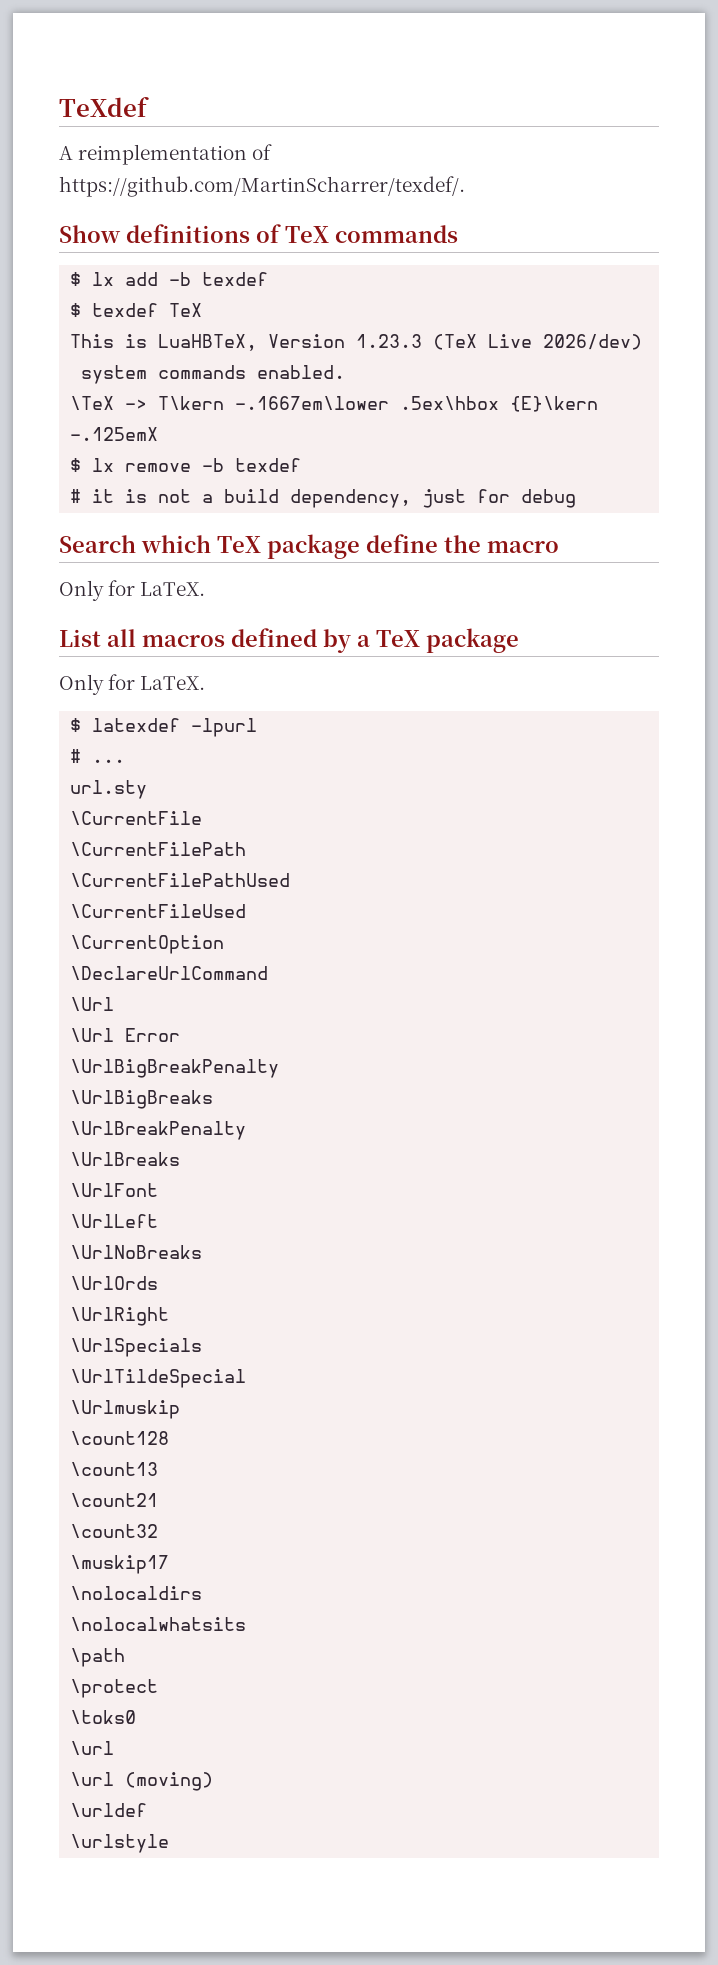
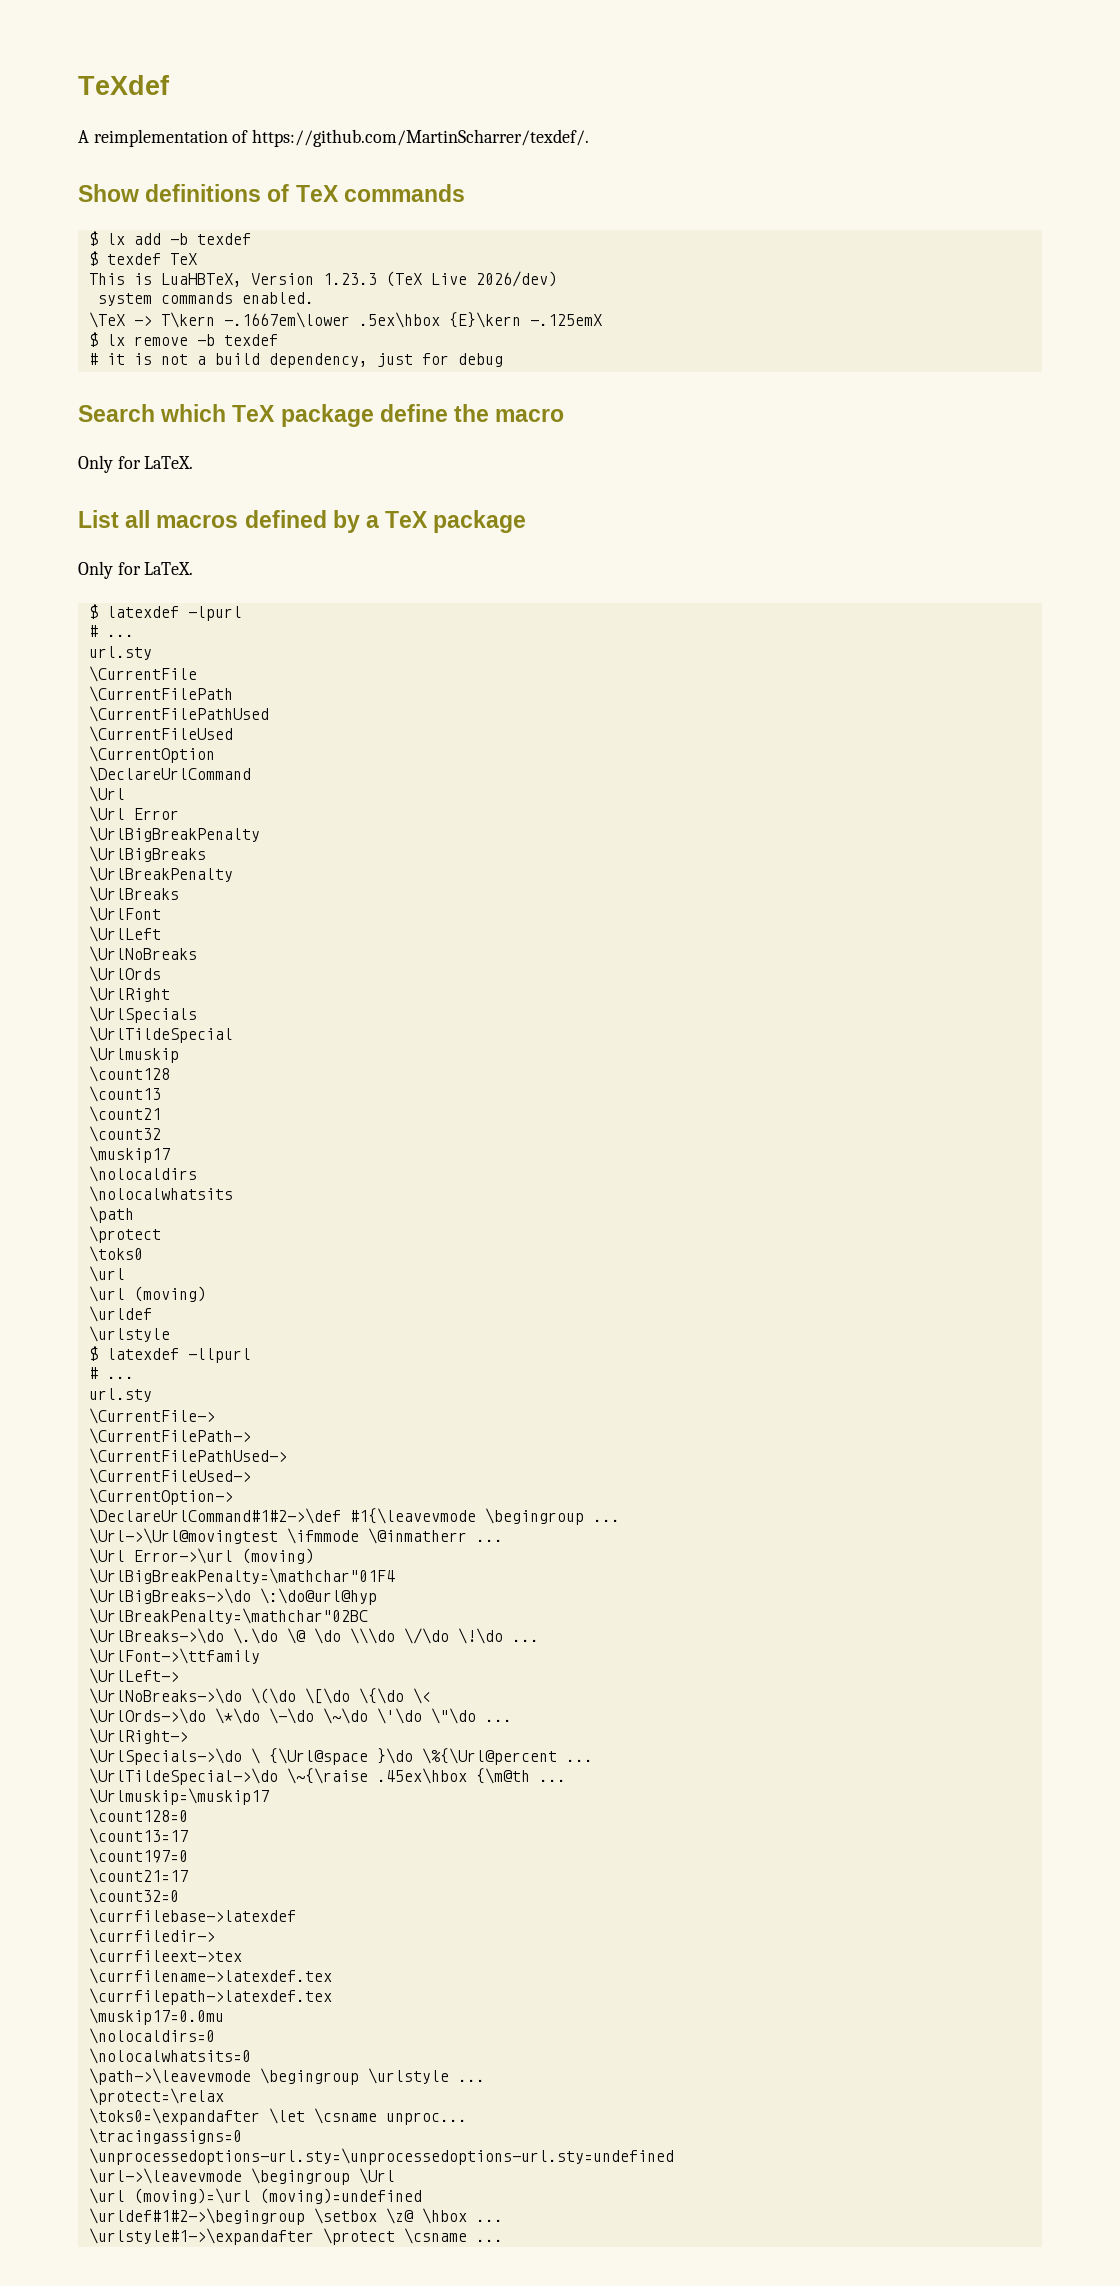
(170, 1843) none -> [88,1346,251,1363] [88,1367,134,1379] [88,1388,152,1402] [88,1408,215,1424] [88,1428,251,1444] [88,1448,287,1464] [88,1468,251,1484] [88,1488,233,1505] [88,1508,620,1525] [88,1528,503,1544] [88,1548,314,1564] [88,1568,395,1584] [88,1588,377,1605] [88,1608,368,1624] [88,1628,539,1644] [88,1648,260,1664] [88,1668,179,1684] [88,1688,431,1704] [88,1708,512,1724] [88,1728,188,1744] [88,1748,593,1765] [88,1768,566,1785] [88,1788,269,1805] [88,1808,188,1824] [88,1828,188,1844] [88,1848,188,1864] [88,1868,188,1884] [88,1888,179,1904] [88,1908,296,1924] [88,1928,215,1944] [88,1948,242,1964] [88,1968,332,1984] [88,1988,332,2005] [88,2008,224,2025] [88,2028,215,2044] [88,2048,251,2064] [88,2068,485,2085] [88,2088,224,2105] [88,2108,467,2125] [88,2128,242,2144] [88,2148,674,2165] [88,2168,395,2185] [88,2188,422,2204] [88,2208,503,2225] [88,2228,503,2245] // $ latexdef -llpurl // # ... // url.sty // \CurrentFile-> // \CurrentFilePath-> // \CurrentFilePathUsed-> // \CurrentFileUsed-> // \CurrentOption-> // \DeclareUrlCommand#1#2->\def #1{\leavevmode \begingroup ... // \Url->\Url@movingtest \ifmmode \@inmatherr ... // \Url Error->\url (moving) // \UrlBigBreakPenalty=\mathchar"01F4 // \UrlBigBreaks->\do \:\do@url@hyp // \UrlBreakPenalty=\mathchar"02BC // \UrlBreaks->\do \.\do \@ \do \\\do \/\do \!\do ... // \UrlFont->\ttfamily // \UrlLeft-> // \UrlNoBreaks->\do \(\do \[\do \{\do \< // \UrlOrds->\do \*\do \-\do \~\do \'\do \"\do ... // \UrlRight-> // \UrlSpecials->\do \ {\Url@space }\do \%{\Url@percent ... // \UrlTildeSpecial->\do \~{\raise .45ex\hbox {\m@th ... // \Urlmuskip=\muskip17 // \count128=0 // \count13=17 // \count197=0 // \count21=17 // \count32=0 // \currfilebase->latexdef // \currfiledir-> // \currfileext->tex // \currfilename->latexdef.tex // \currfilepath->latexdef.tex // \muskip17=0.0mu // \nolocaldirs=0 // \nolocalwhatsits=0 // \path->\leavevmode \begingroup \urlstyle ... // \protect=\relax // \toks0=\expandafter \let \csname unproc... // \tracingassigns=0 // \unprocessedoptions-url.sty=\unprocessedoptions-url.sty=undefined // \url->\leavevmode \begingroup \Url // \url (moving)=\url (moving)=undefined // \urldef#1#2->\begingroup \setbox \z@ \hbox ... // \urlstyle#1->\expandafter \protect \csname ...

